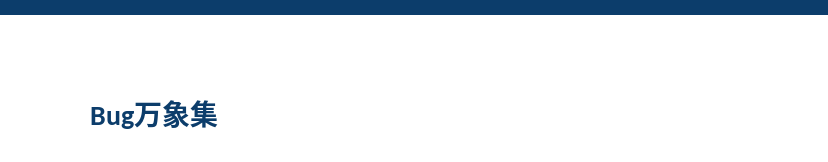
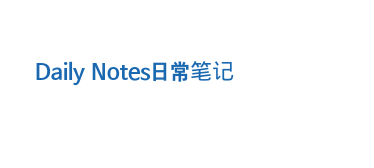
[90,100,218,129] Bug万象集 -> [35,61,234,86] Daily Notes日常笔记

